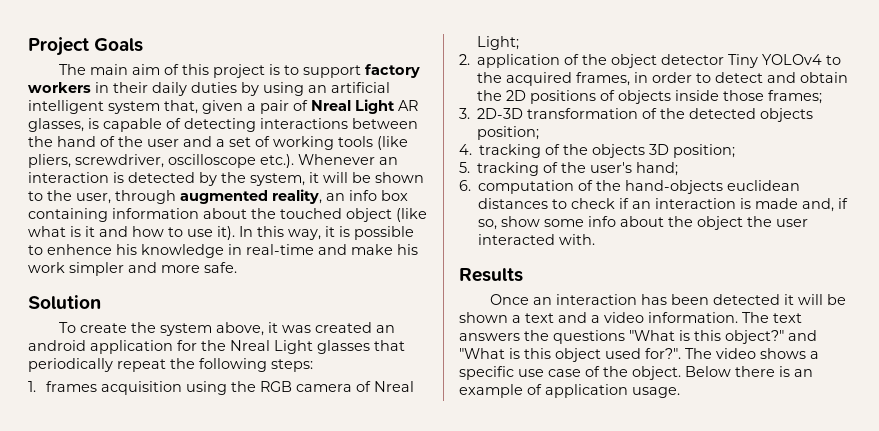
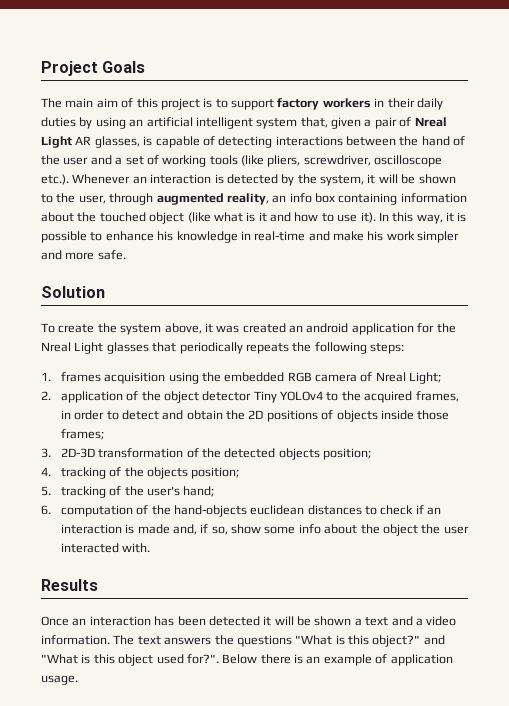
[47,244,112,255] enhence -> [105,231,154,241] enhance
[117,359,166,372] repeat -> [245,343,289,354] repeats
(256, 386) none -> [224,372,285,382] embedded
[649,144,670,155] 3D -> (188, 473) none
[685,348,819,359] [459,366,681,380] The video shows a specific use case of the object. -> (219, 659) none

